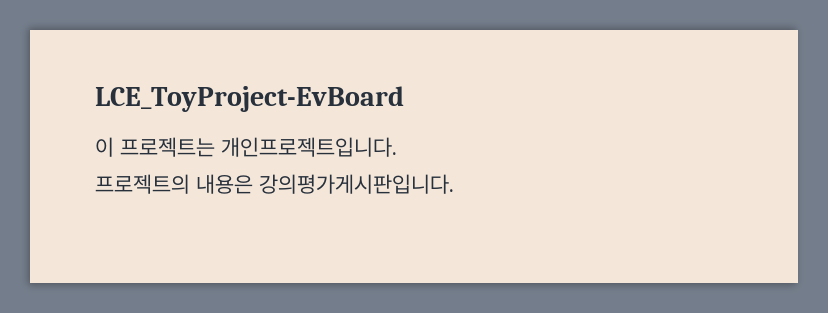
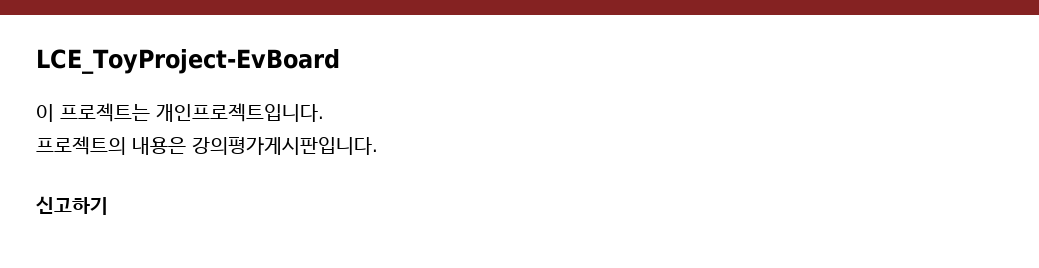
(454, 184) none -> [36,196,108,215] // 신고하기

